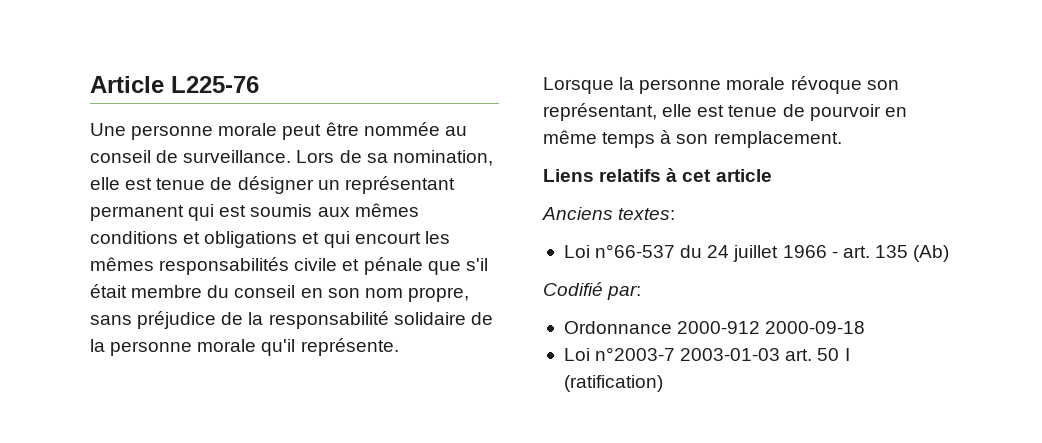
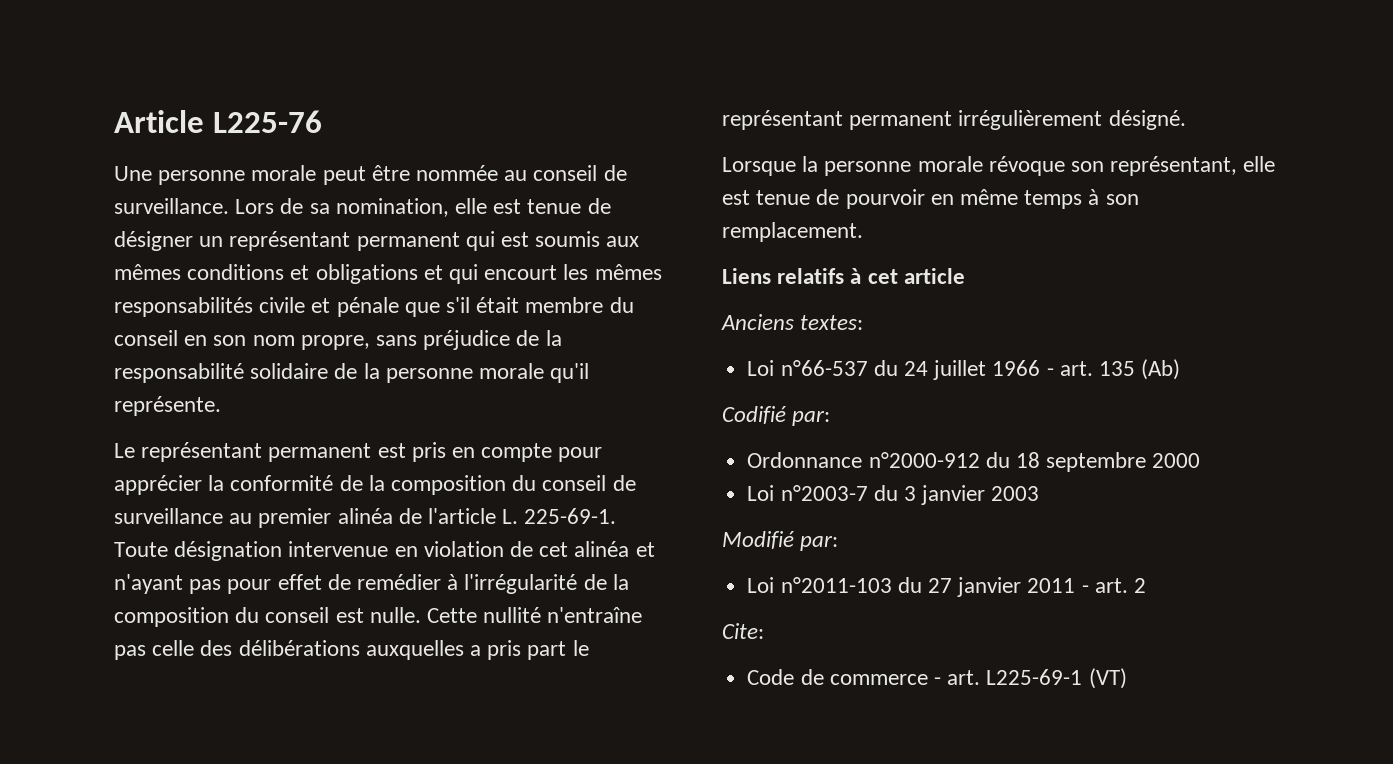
(399, 347) none -> [114,442,603,462] [114,475,636,495] [114,508,617,528] [114,541,655,561] [114,574,629,594] [114,607,643,627] [114,640,589,660] [722,110,1186,130] // Le représentant permanent est pris en compte pour apprécier la conformité de la composition du conseil de surveillance au premier alinéa de l'article L. 225-69-1. Toute désignation intervenue en violation de cet alinéa et n'ayant pas pour effet de remédier à l'irrégularité de la composition du conseil est nulle. Cette nullité n'entraîne pas celle des délibérations auxquelles a pris part le représentant permanent irrégulièrement désigné.
[677,321,866,334] [563,347,850,361] [563,375,663,392] 2000-912 2000-09-18 // Loi n°2003-7 2003-01-03 art. 50 I (ratification) -> [868,452,1201,472] [747,485,1040,505] [722,531,839,551] [747,577,1146,597] [722,623,764,639] [747,668,1127,689] n°2000-912 du 18 septembre 2000 // Loi n°2003-7 du 3 janvier 2003 // Modifié par: // Loi n°2011-103 du 27 janvier 2011 - art. 2 // Cite: // Code de commerce - art. L225-69-1 (VT)

